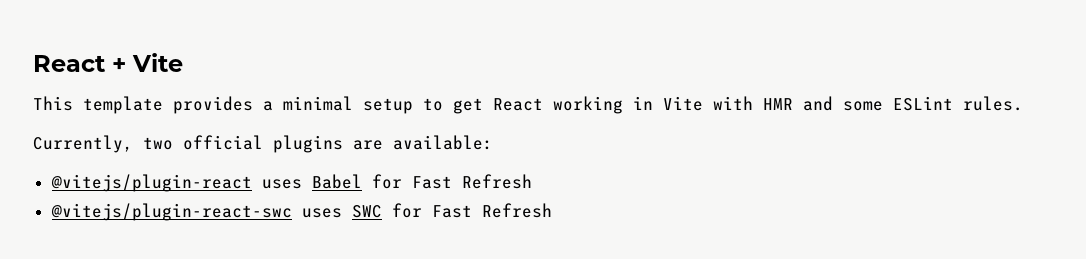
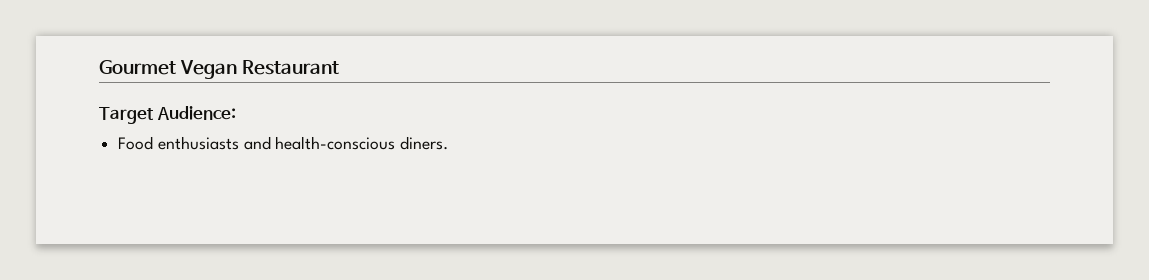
[33,53,183,72] [33,96,1023,114] [33,135,493,153] [50,174,532,192] [50,203,552,221] React + Vite // This template provides a minimal setup to get React working in Vite with HMR and some ESLint rules. // Currently, two official plugins are available: // @vitejs/plugin-react uses Babel for Fast Refresh // @vitejs/plugin-react-swc uses SWC for Fast Refresh -> [99,60,339,79] [99,106,236,124] [118,136,449,150] Gourmet Vegan Restaurant // Target Audience: // Food enthusiasts and health-conscious diners.

